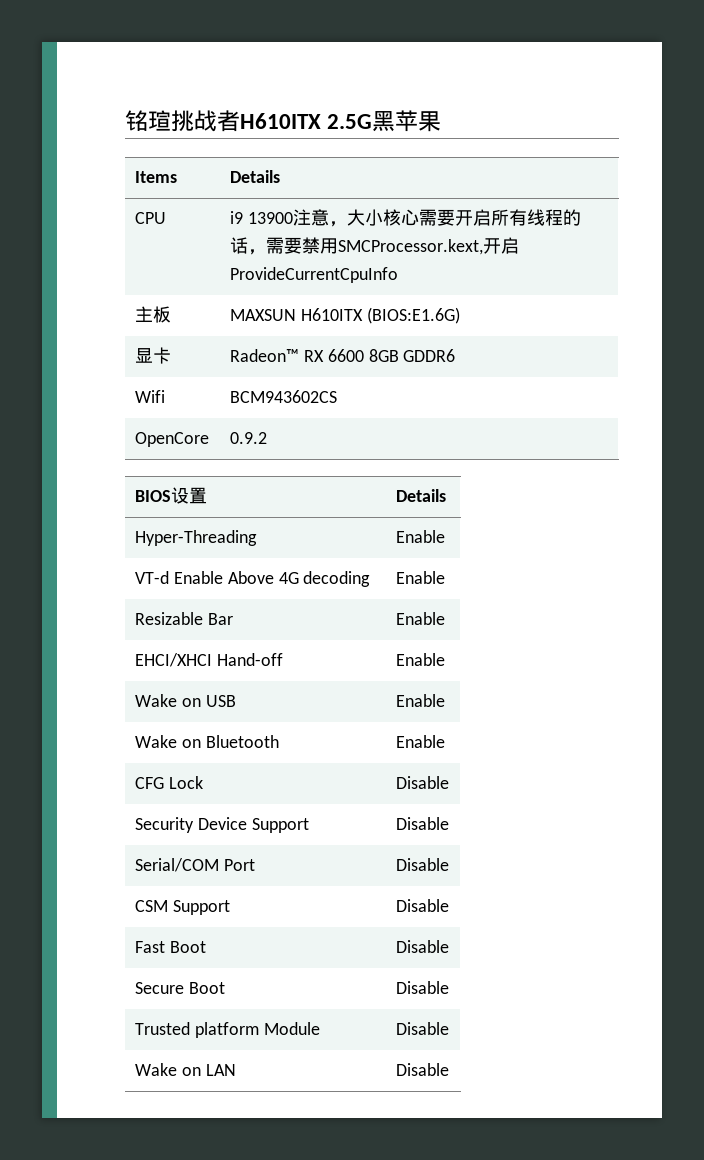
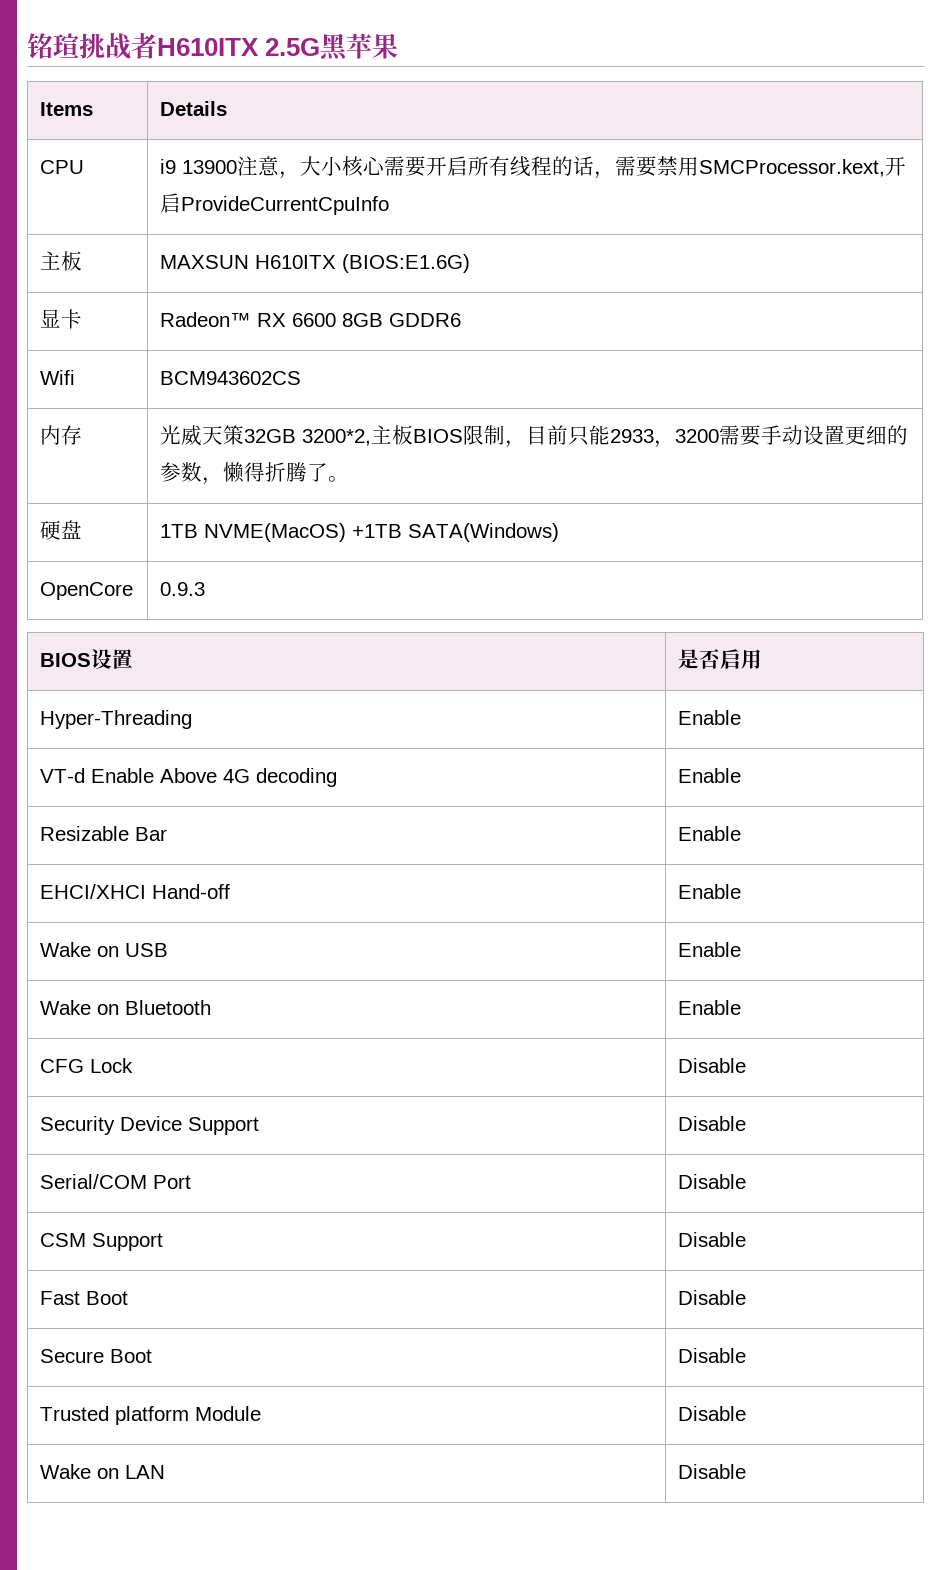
(338, 396) none -> [40,425,83,445] [160,425,909,448] [160,462,350,485] [40,520,83,540] [160,523,560,542] // 内存 | 光威天策32GB 3200*2,主板BIOS限制，目前只能2933，3200需要手动设置更细的参数，懒得折腾了。 // 硬盘 | 1TB NVME(MacOS) +1TB SATA(Windows)
[230,432,268,444] 0.9.2 -> [160,582,206,596] 0.9.3
[396,489,447,502] Details -> [678,649,763,669] 是否启用

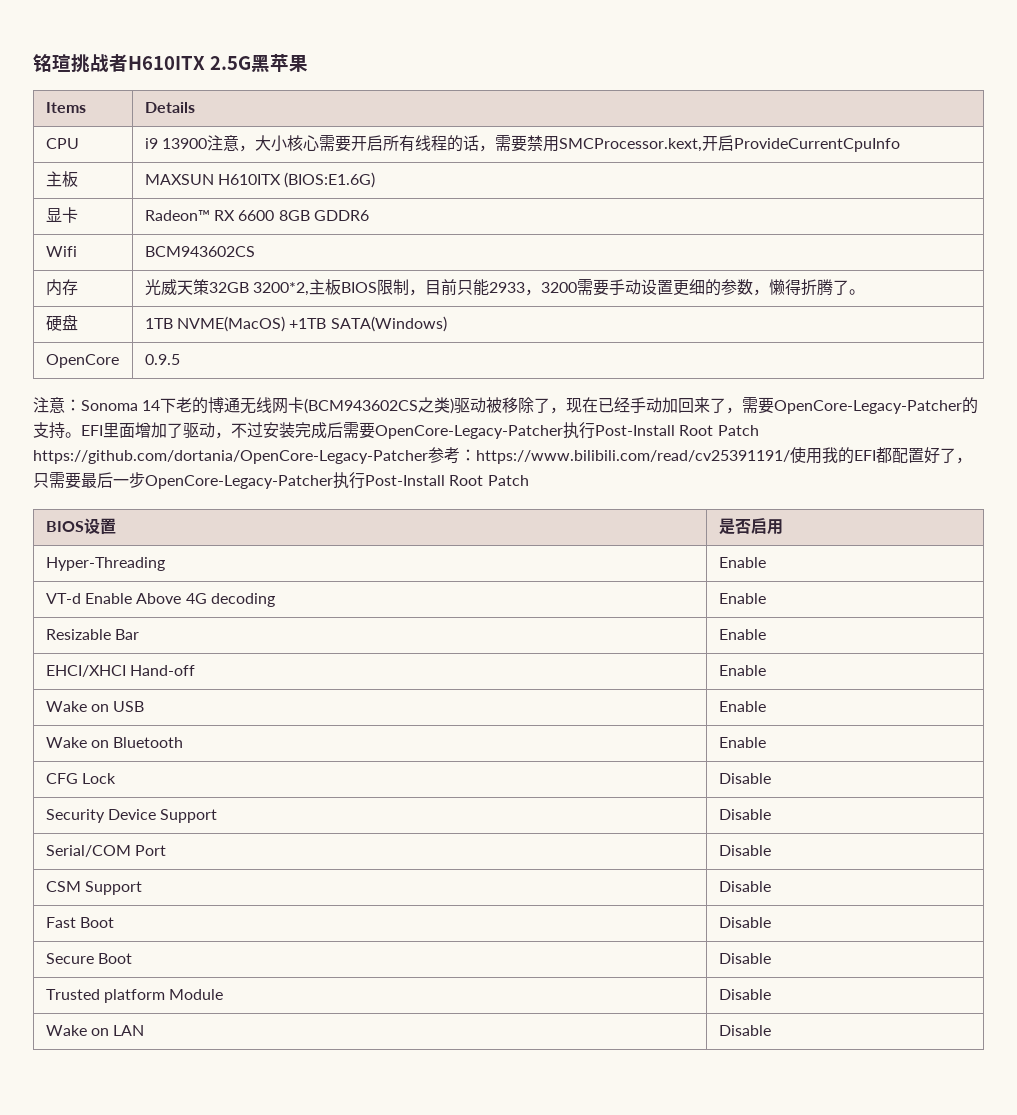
[160,582,206,596] 0.9.3 -> [144,354,180,365] [33,397,979,414] [33,422,759,439] [33,447,972,464] [33,472,529,489] 0.9.5 // 注意：Sonoma 14下老的博通无线网卡(BCM943602CS之类)驱动被移除了，现在已经手动加回来了，需要OpenCore-Legacy-Patcher的支持。EFI里面增加了驱动，不过安装完成后需要OpenCore-Legacy-Patcher执行Post-Install Root Patch https://github.com/dortania/OpenCore-Legacy-Patcher参考：https://www.bilibili.com/read/cv25391191/使用我的EFI都配置好了，只需要最后一步OpenCore-Legacy-Patcher执行Post-Install Root Patch

